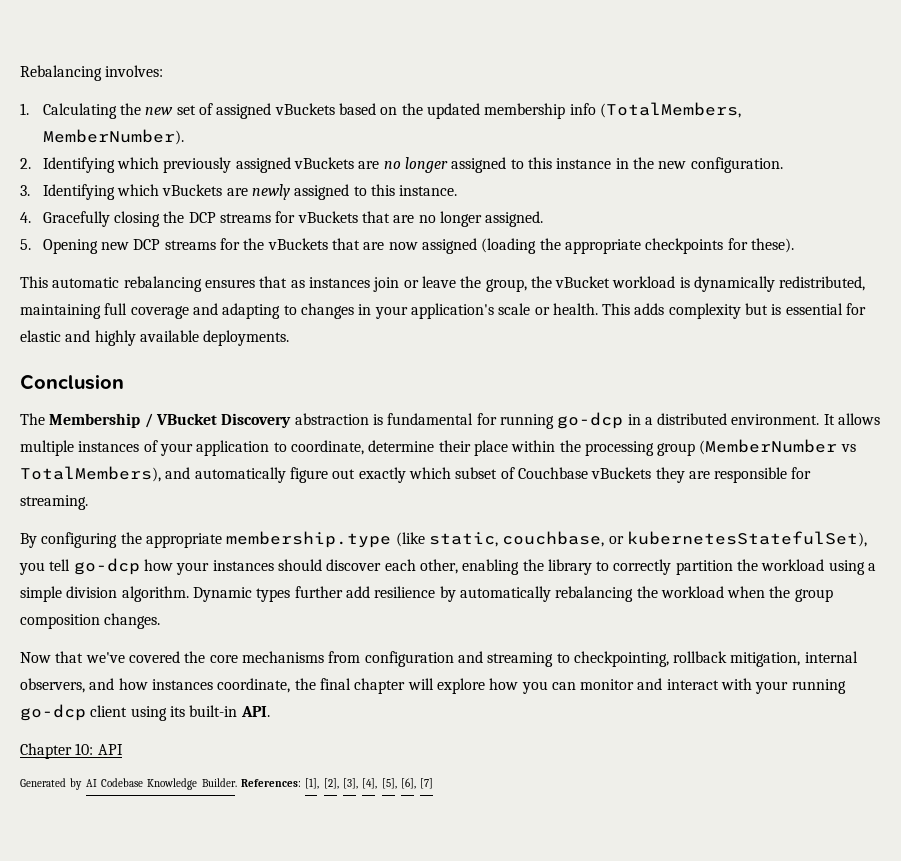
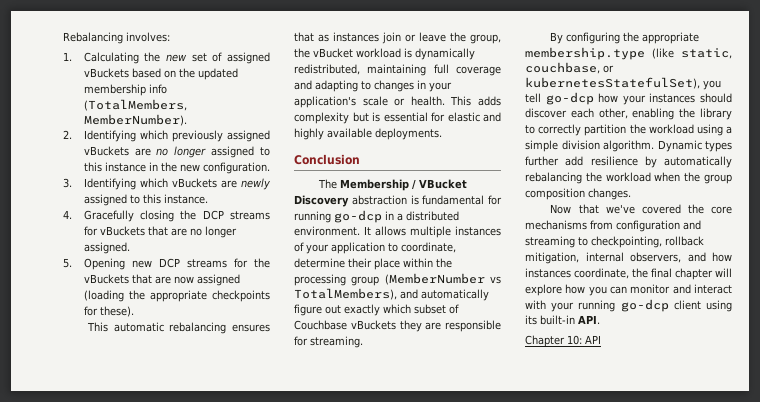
[20,778,434,790] // Generated by AI Codebase Knowledge Builder. References: [1], [2], [3], [4], [5], [6], [7] -> (601, 339) none

